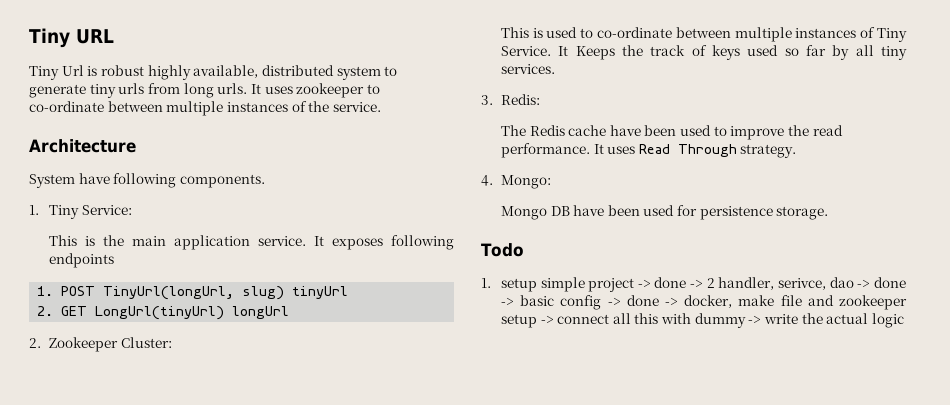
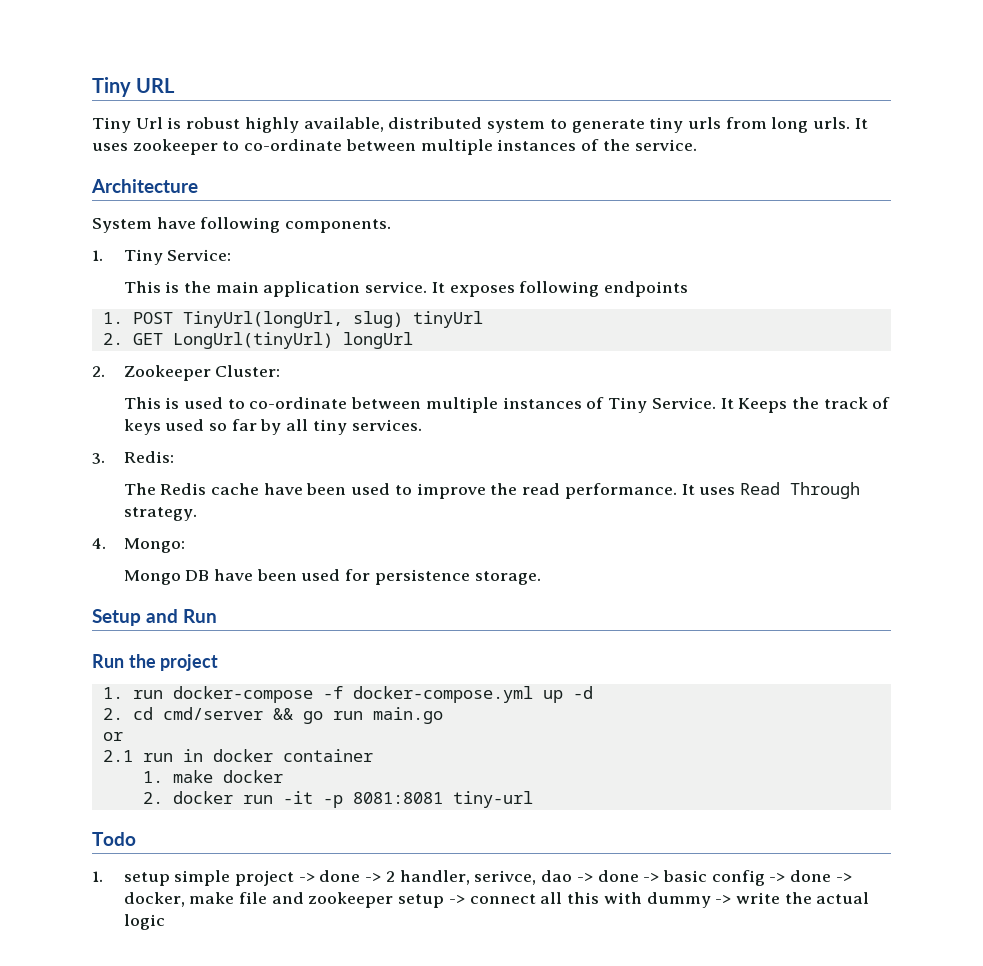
(829, 213) none -> [92,609,217,626] [92,654,219,671] [102,686,593,703] [102,707,443,724] [102,732,123,741] [102,749,373,762] [142,770,283,783] [142,791,533,808] // Setup and Run // Run the project // 1. run docker-compose -f docker-compose.yml up -d // 2. cd cmd/server && go run main.go // or // 2.1 run in docker container // 1. make docker // 2. docker run -it -p 8081:8081 tiny-url

